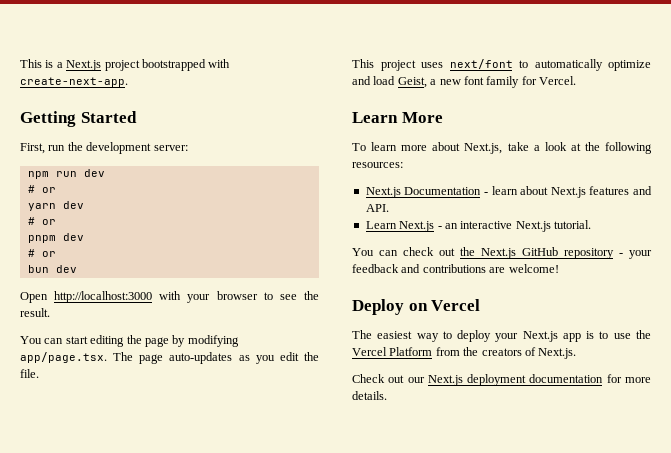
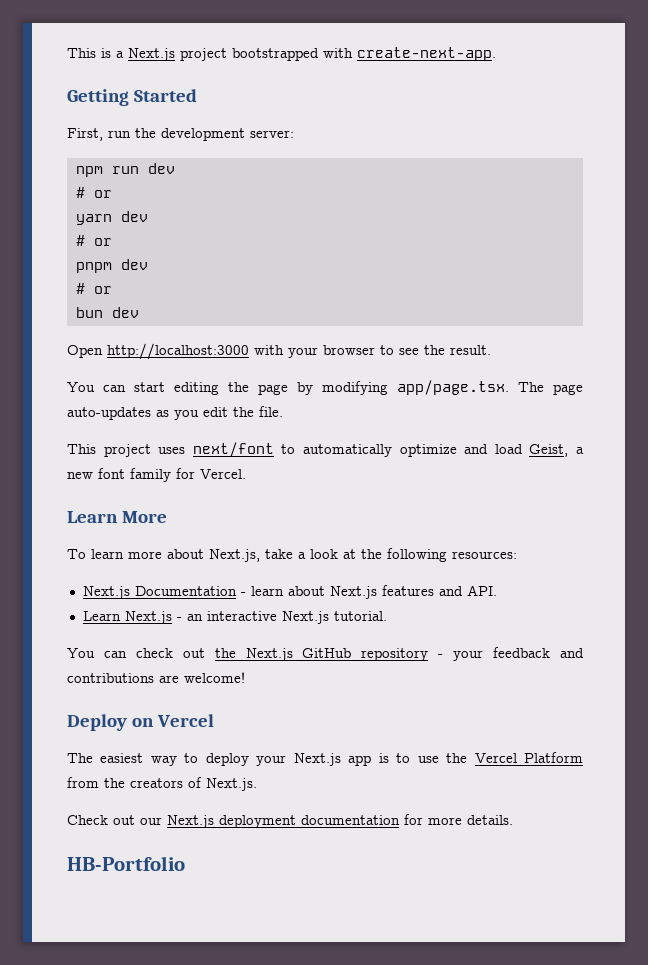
(387, 395) none -> [67,856,185,871] // HB-Portfolio

